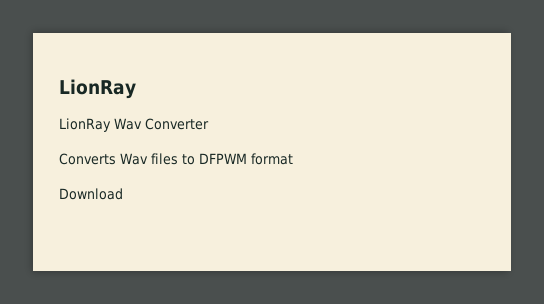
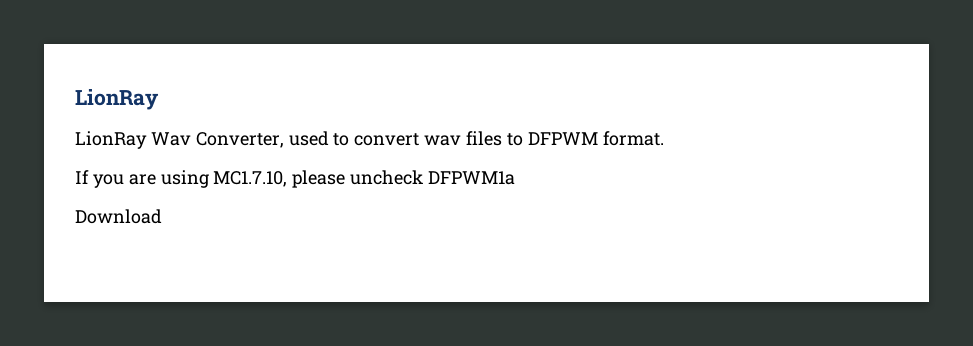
[145,118,209,130] [59,153,293,165] Converter // Converts Wav files to DFPWM format -> [195,131,664,148] [75,170,516,188] Converter, used to convert wav files to DFPWM format. // If you are using MC1.7.10, please uncheck DFPWM1a

